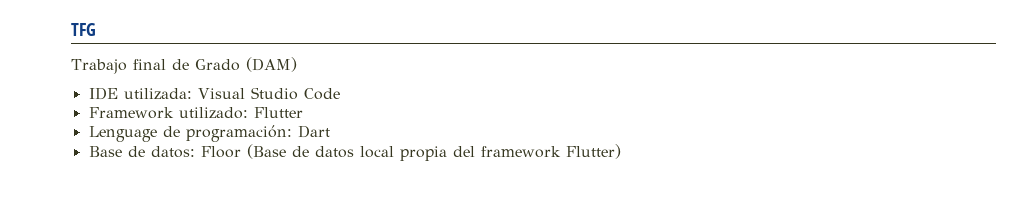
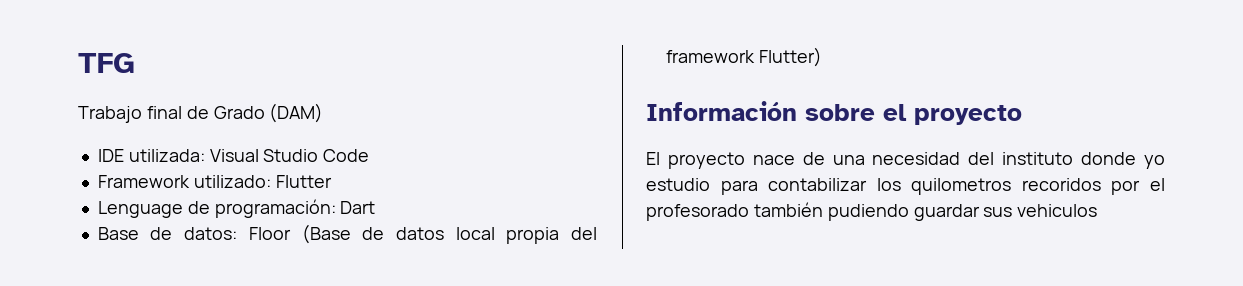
(621, 151) none -> [646,101,1022,125] [646,152,1165,169] [646,178,1165,195] [646,202,1098,221] // Información sobre el proyecto // El proyecto nace de una necesidad del instituto donde yo estudio para contabilizar los quilometros recoridos por el profesorado también pudiendo guardar sus vehiculos

